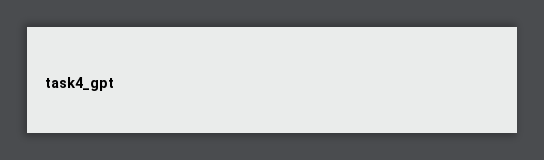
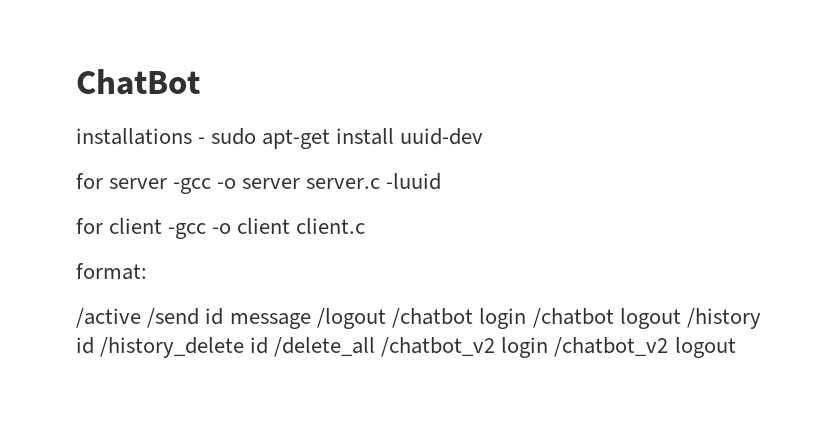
[45,77,114,91] task4_gpt -> [76,69,200,95] [76,128,484,149] [76,173,442,194] [76,218,366,239] [76,263,147,280] [76,308,761,329] [76,337,736,358] ChatBot // installations - sudo apt-get install uuid-dev // for server -gcc -o server server.c -luuid // for client -gcc -o client client.c // format: // /active /send id message /logout /chatbot login /chatbot logout /history id /history_delete id /delete_all /chatbot_v2 login /chatbot_v2 logout

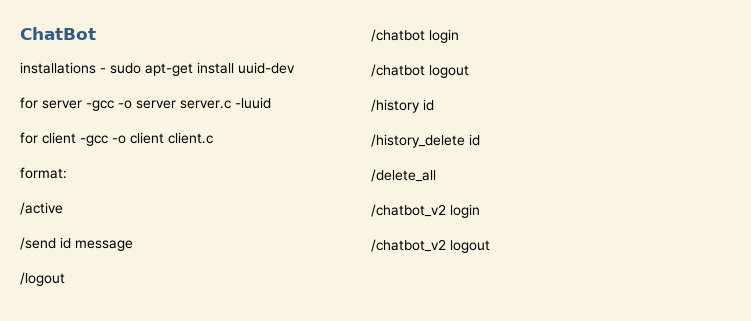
(141, 318) none -> (63, 208) //
(311, 321) none -> (133, 245) //
(386, 318) none -> (65, 279) //
(527, 318) none -> (459, 36) //
(681, 318) none -> (469, 71) //
(94, 345) none -> (434, 105) //
(269, 345) none -> (480, 140) //
(376, 347) none -> (436, 175) //
(549, 347) none -> (480, 211) //

